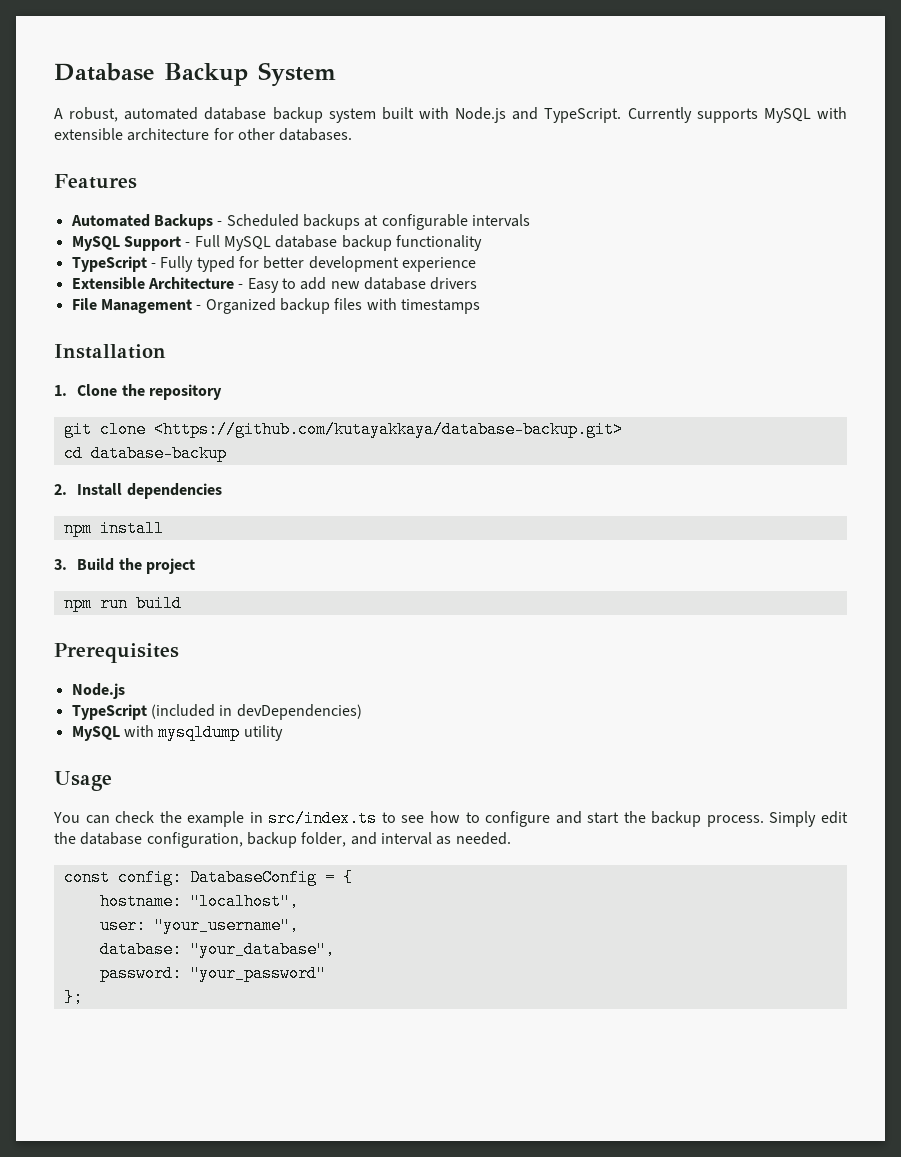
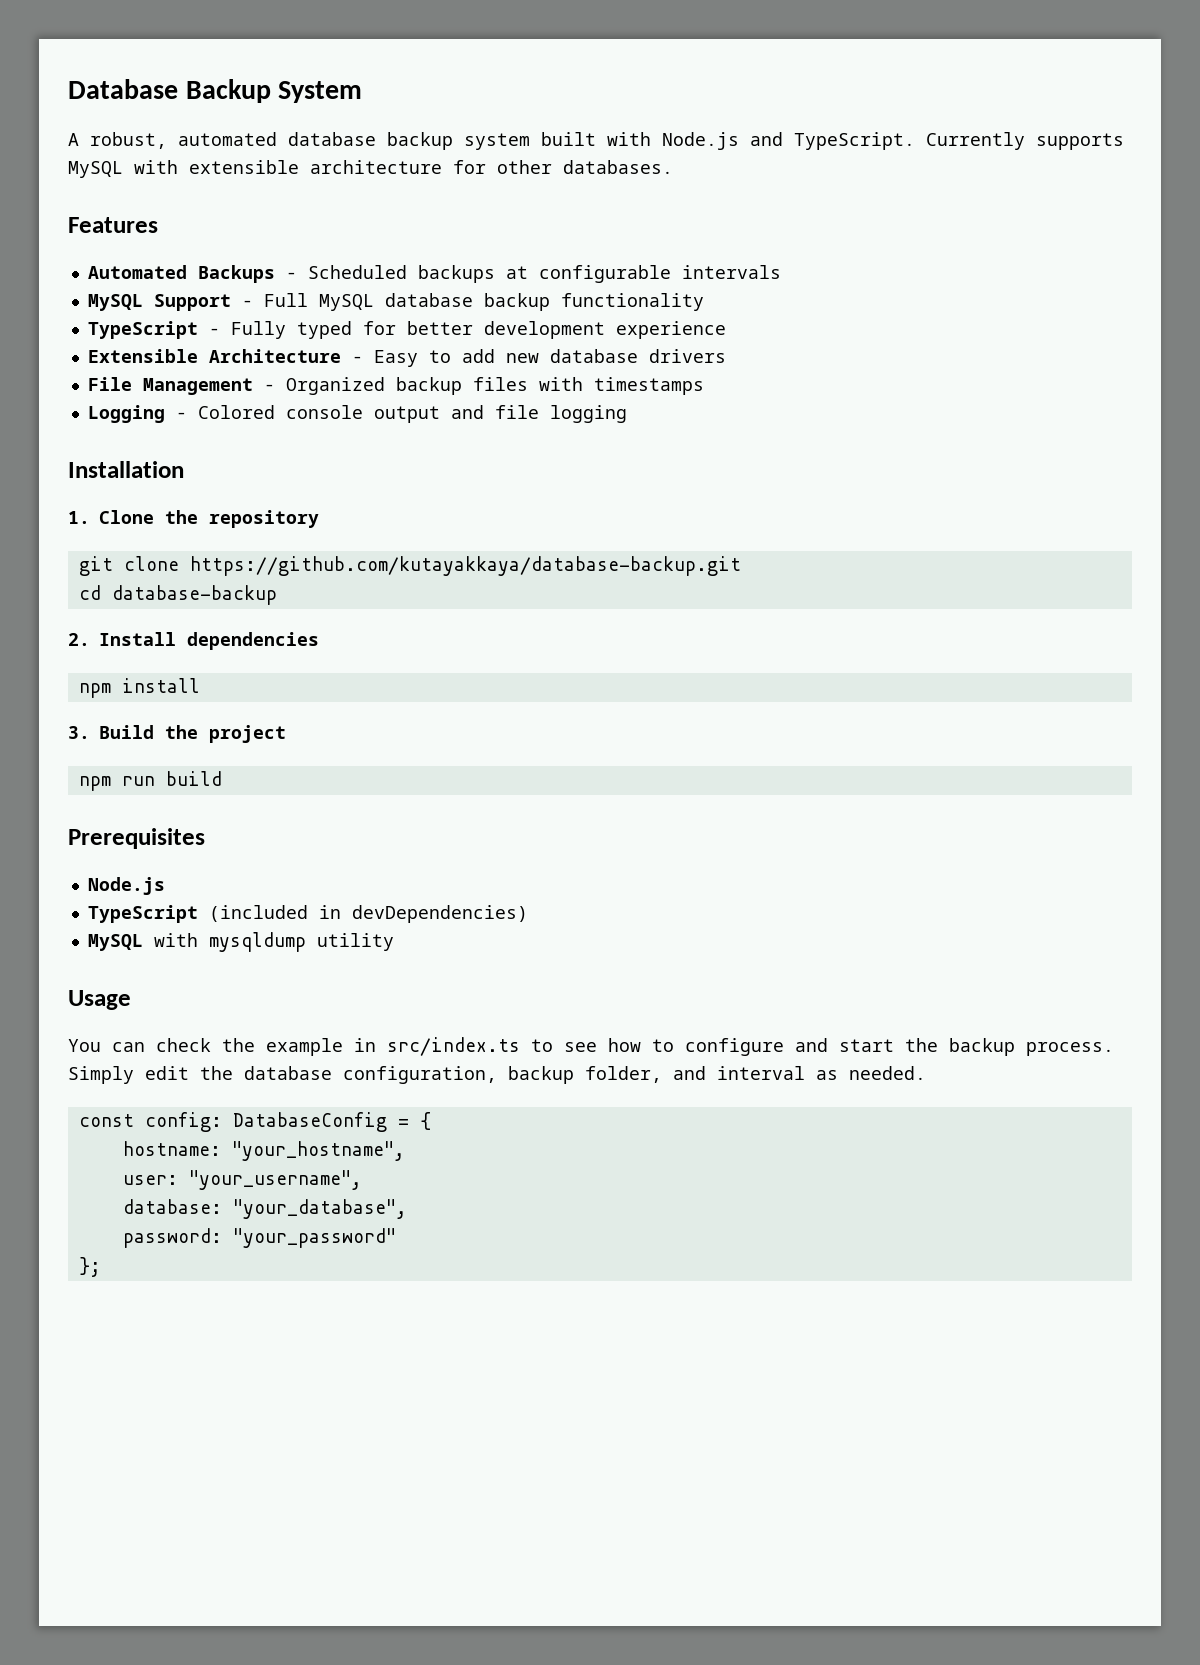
(480, 306) none -> [87,405,627,423] // Logging - Colored console output and file logging
[153,421,623,438] <https://github.com/kutayakkaya/database-backup.git> -> [189,556,741,576] https://github.com/kutayakkaya/database-backup.git
[189,893,299,910] "localhost", -> [231,1141,405,1161] "your_hostname",

